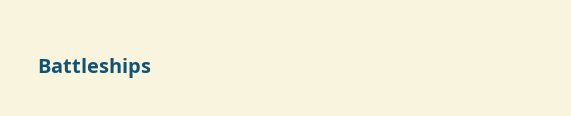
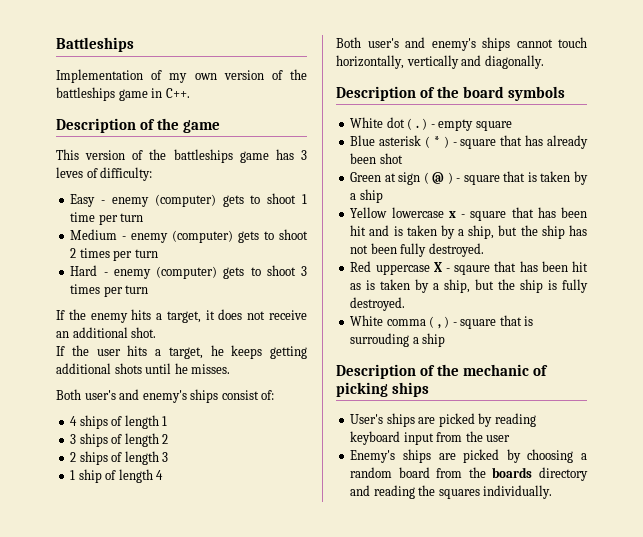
(151, 68) none -> [56,69,307,83] [56,87,190,101] [56,118,220,133] [56,149,307,163] [56,167,153,181] [70,193,307,207] [70,212,144,225] [70,229,308,243] [70,248,158,261] [70,265,307,279] [70,284,149,297] [56,309,307,323] [56,327,157,338] [56,345,307,359] [56,363,231,374] [56,389,275,403] [70,415,168,429] [70,433,169,447] [70,451,169,465] [70,469,164,483] [336,37,587,51] [336,55,544,69] [336,86,565,101] [350,117,512,131] [350,135,588,149] [350,153,403,164] [350,171,588,185] [350,189,383,203] [350,207,587,221] [350,225,587,239] [350,243,484,257] [350,261,588,275] [350,279,588,293] [350,297,406,311] [350,315,534,329] [350,333,446,347] [336,364,548,379] [336,382,429,397] [350,413,536,427] [350,431,511,445] [350,449,587,463] [350,467,588,481] [350,485,553,499] // Implementation of my own version of the battleships game in C++. // Description of the game // This version of the battleships game has 3 leves of difficulty: // Easy - enemy (computer) gets to shoot 1 time per turn // Medium - enemy (computer) gets to shoot 2 times per turn // Hard - enemy (computer) gets to shoot 3 times per turn // If the enemy hits a target, it does not receive an additional shot. // If the user hits a target, he keeps getting additional shots until he misses. // Both user's and enemy's ships consist of: // 4 ships of length 1 // 3 ships of length 2 // 2 ships of length 3 // 1 ship of length 4 // Both user's and enemy's ships cannot touch horizontally, vertically and diagonally. // Description of the board symbols // White dot ( . ) - empty square // Blue asterisk ( * ) - square that has already been shot // Green at sign ( @ ) - square that is taken by a ship // Yellow lowercase x - square that has been hit and is taken by a ship, but the ship has not been fully destroyed. // Red uppercase X - sqaure that has been hit as is taken by a ship, but the ship is fully destroyed. // White comma ( , ) - square that is surrouding a ship // Description of the mechanic of picking ships // User's ships are picked by reading keyboard input from the user // Enemy's ships are picked by choosing a random board from the boards directory and reading the squares individually.

